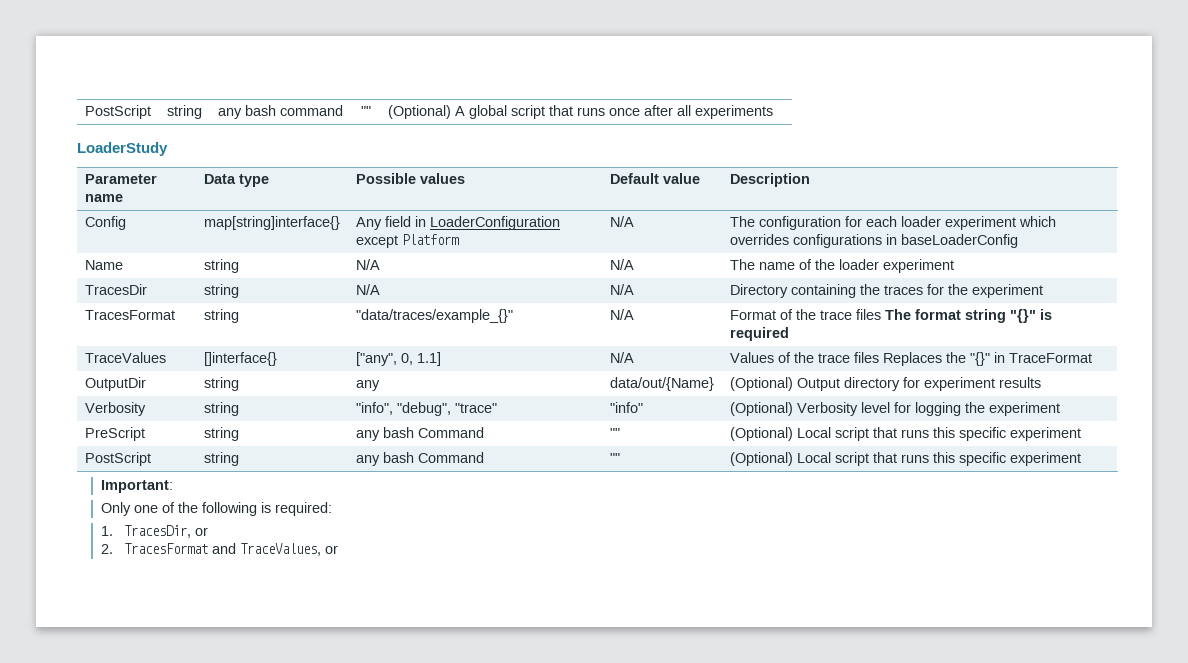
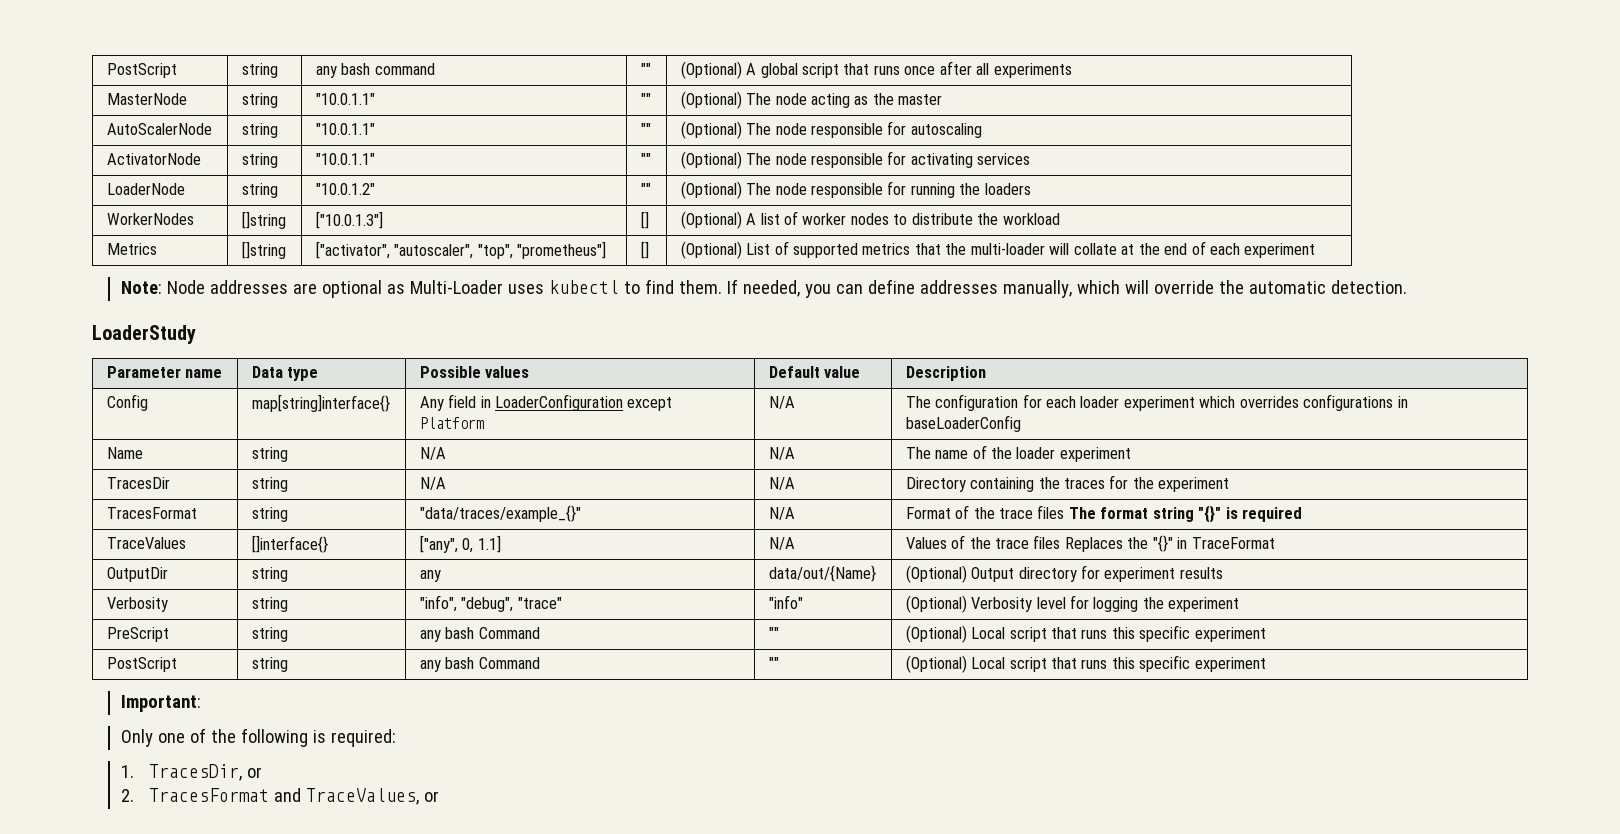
(773, 112) none -> [106,93,187,105] [241,93,278,108] [315,93,375,105] [640,93,651,105] [680,91,943,109] [106,123,212,135] [241,123,278,138] [315,123,375,135] [640,123,651,135] [680,121,982,139] [106,153,201,165] [241,153,278,168] [315,153,375,165] [640,153,651,165] [680,151,1031,169] [106,183,185,195] [241,183,278,198] [315,183,375,195] [640,183,651,195] [680,181,1031,199] [106,213,194,225] [241,211,286,229] [315,211,383,229] [640,211,649,229] [680,211,1060,229] [106,243,157,255] [241,241,286,259] [315,241,607,259] [640,241,649,259] [680,241,1316,259] [120,279,1407,298] // MasterNode | string | "10.0.1.1" | "" | (Optional) The node acting as the master // AutoScalerNode | string | "10.0.1.1" | "" | (Optional) The node responsible for autoscaling // ActivatorNode | string | "10.0.1.1" | "" | (Optional) The node responsible for activating services // LoaderNode | string | "10.0.1.2" | "" | (Optional) The node responsible for running the loaders // WorkerNodes | []string | ["10.0.1.3"] | [] | (Optional) A list of worker nodes to distribute the workload // Metrics | []string | ["activator", "autoscaler", "top", "prometheus"] | [] | (Optional) List of supported metrics that the multi-loader will collate at the end of each experiment // Note: Node addresses are optional as Multi-Loader uses kubectl to find them. If needed, you can define addresses manually, which will override the automatic detection.

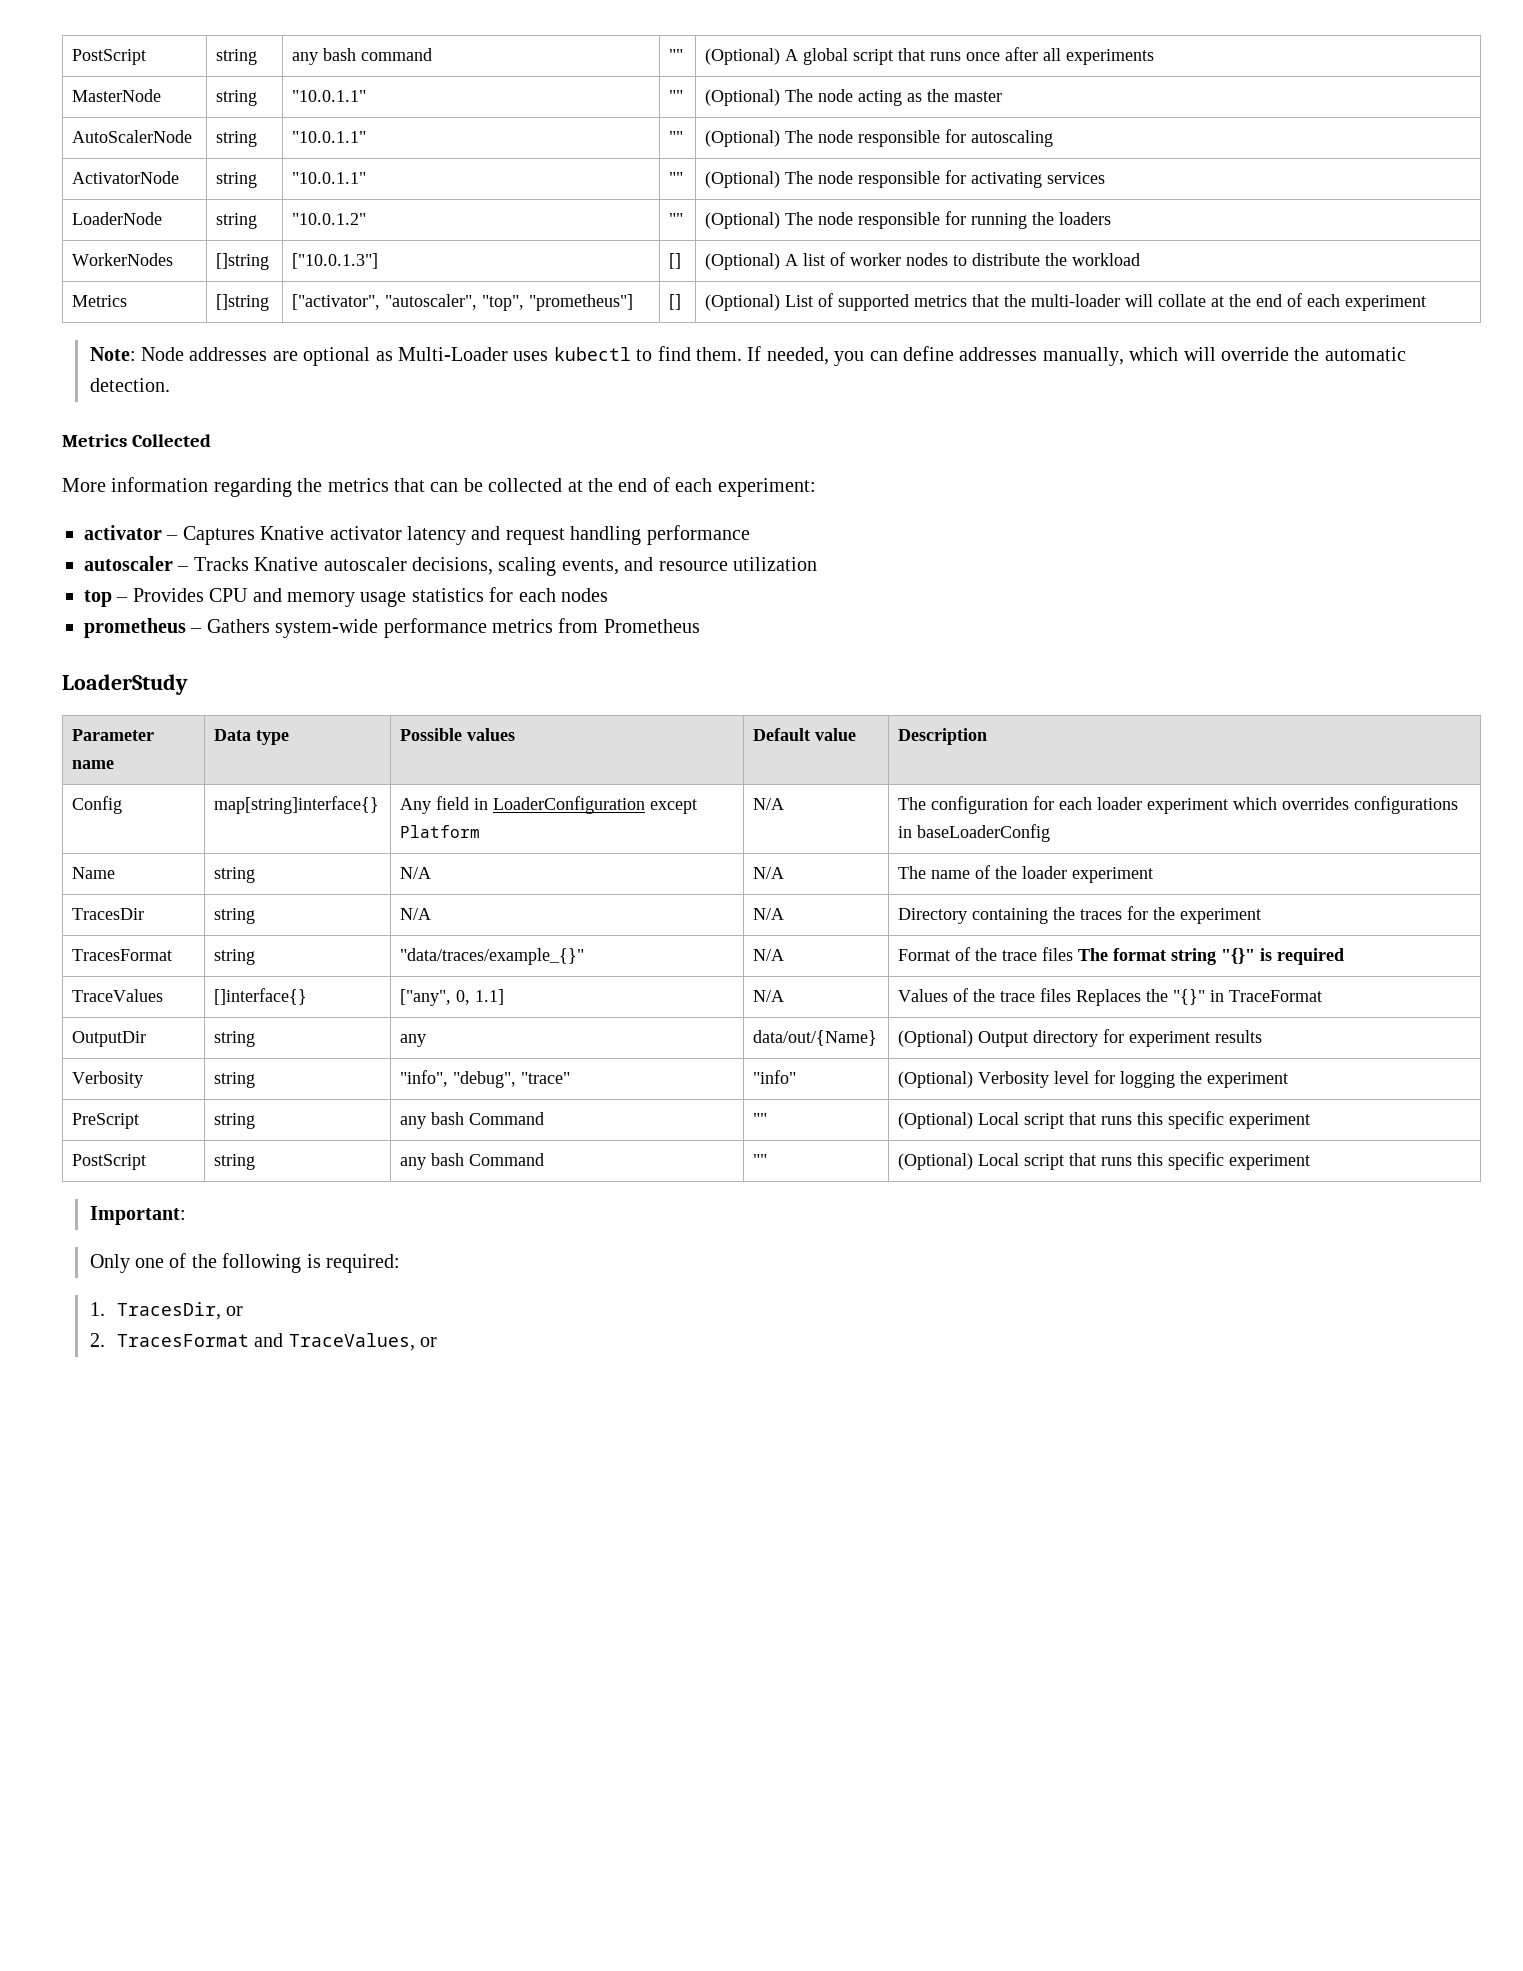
(1407, 287) none -> [62,434,212,447] [62,477,816,497] [84,525,750,545] [84,556,817,576] [84,587,608,607] [84,618,700,638] // Metrics Collected // More information regarding the metrics that can be collected at the end of each experiment: // activator – Captures Knative activator latency and request handling performance // autoscaler – Tracks Knative autoscaler decisions, scaling events, and resource utilization // top – Provides CPU and memory usage statistics for each nodes // prometheus – Gathers system-wide performance metrics from Prometheus

